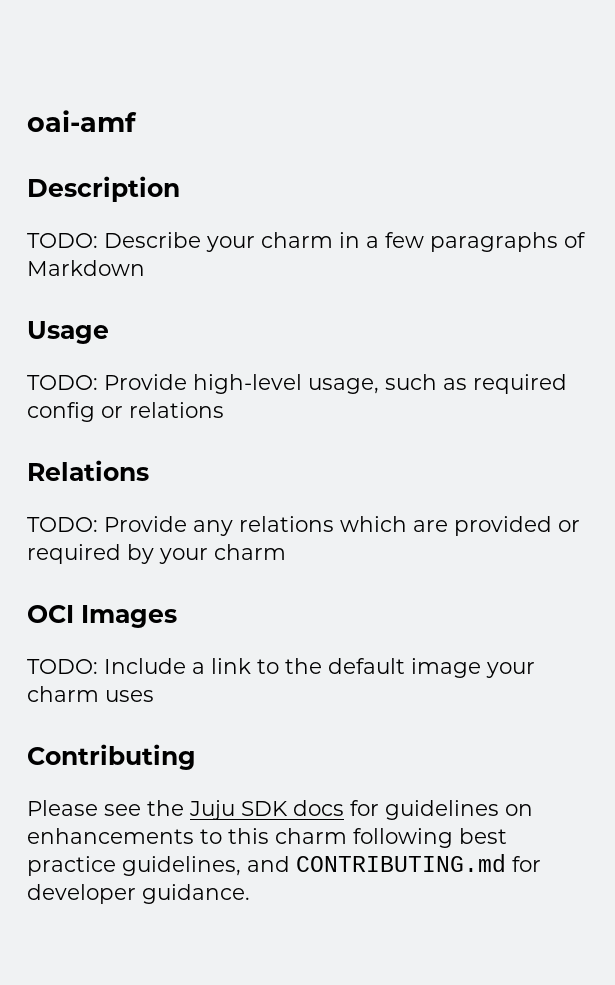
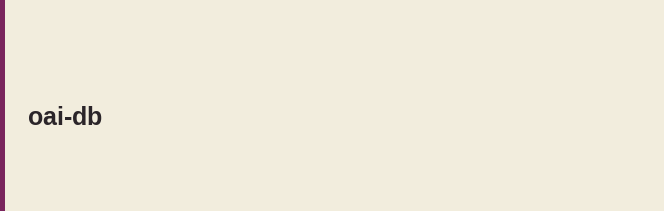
[27,110,137,132] [27,176,180,202] [27,232,586,252] [27,260,145,276] [27,321,109,344] [27,374,567,394] [27,402,224,422] [27,460,149,481] [27,516,580,536] [27,544,286,564] [27,605,177,628] [27,658,535,678] [27,686,154,702] [27,744,196,770] [27,800,533,820] [27,828,507,848] [27,854,541,876] [27,884,250,904] oai-amf // Description // TODO: Describe your charm in a few paragraphs of Markdown // Usage // TODO: Provide high-level usage, such as required config or relations // Relations // TODO: Provide any relations which are provided or required by your charm // OCI Images // TODO: Include a link to the default image your charm uses // Contributing // Please see the Juju SDK docs for guidelines on enhancements to this charm following best practice guidelines, and CONTRIBUTING.md for developer guidance. -> [28,106,102,125] oai-db

